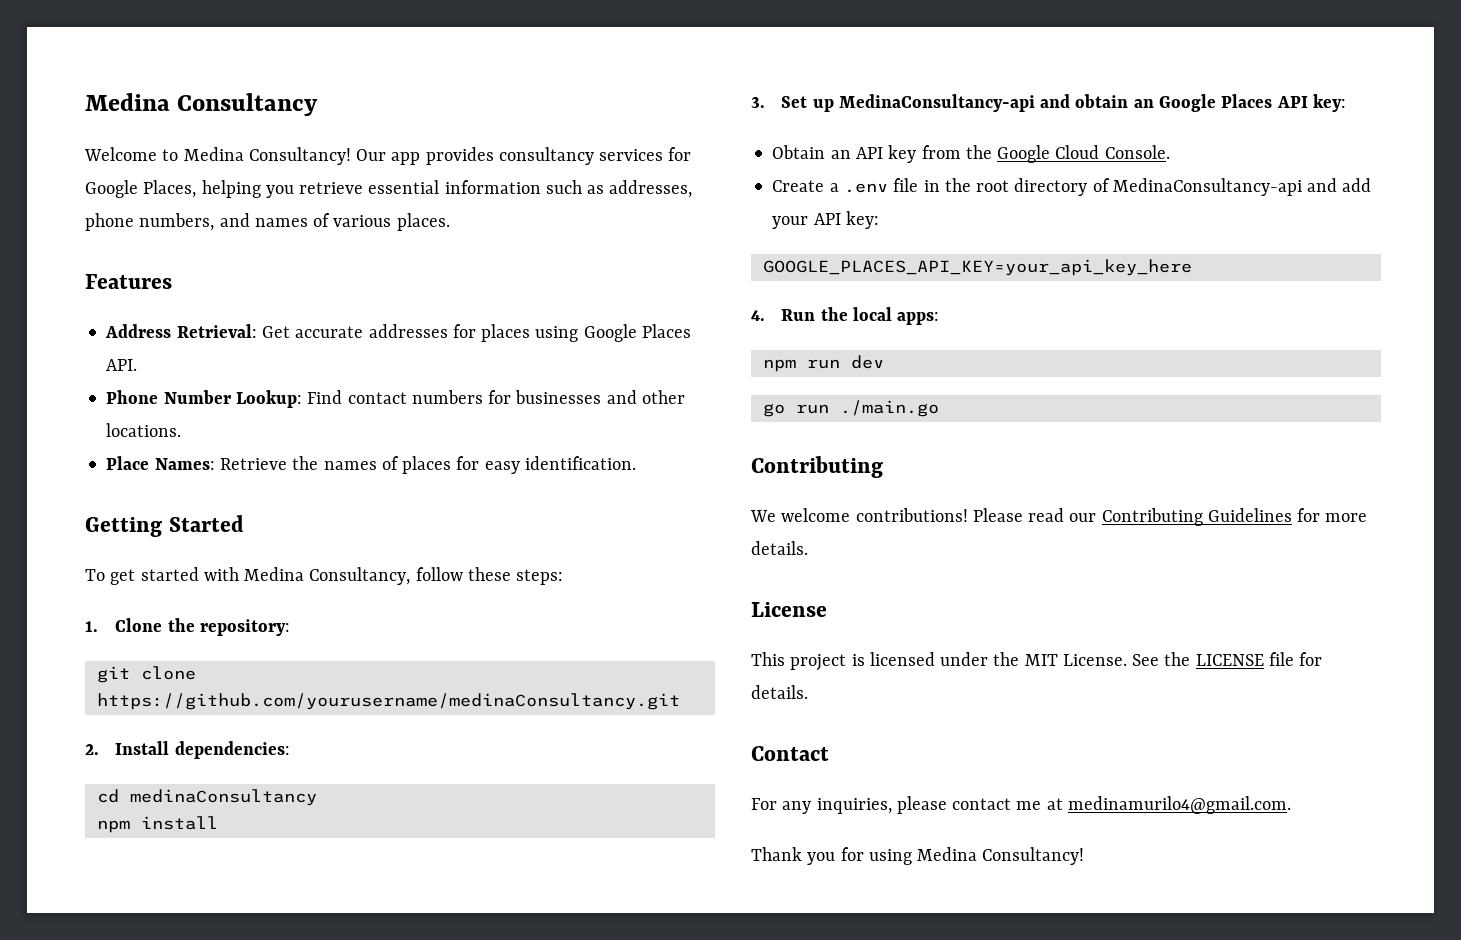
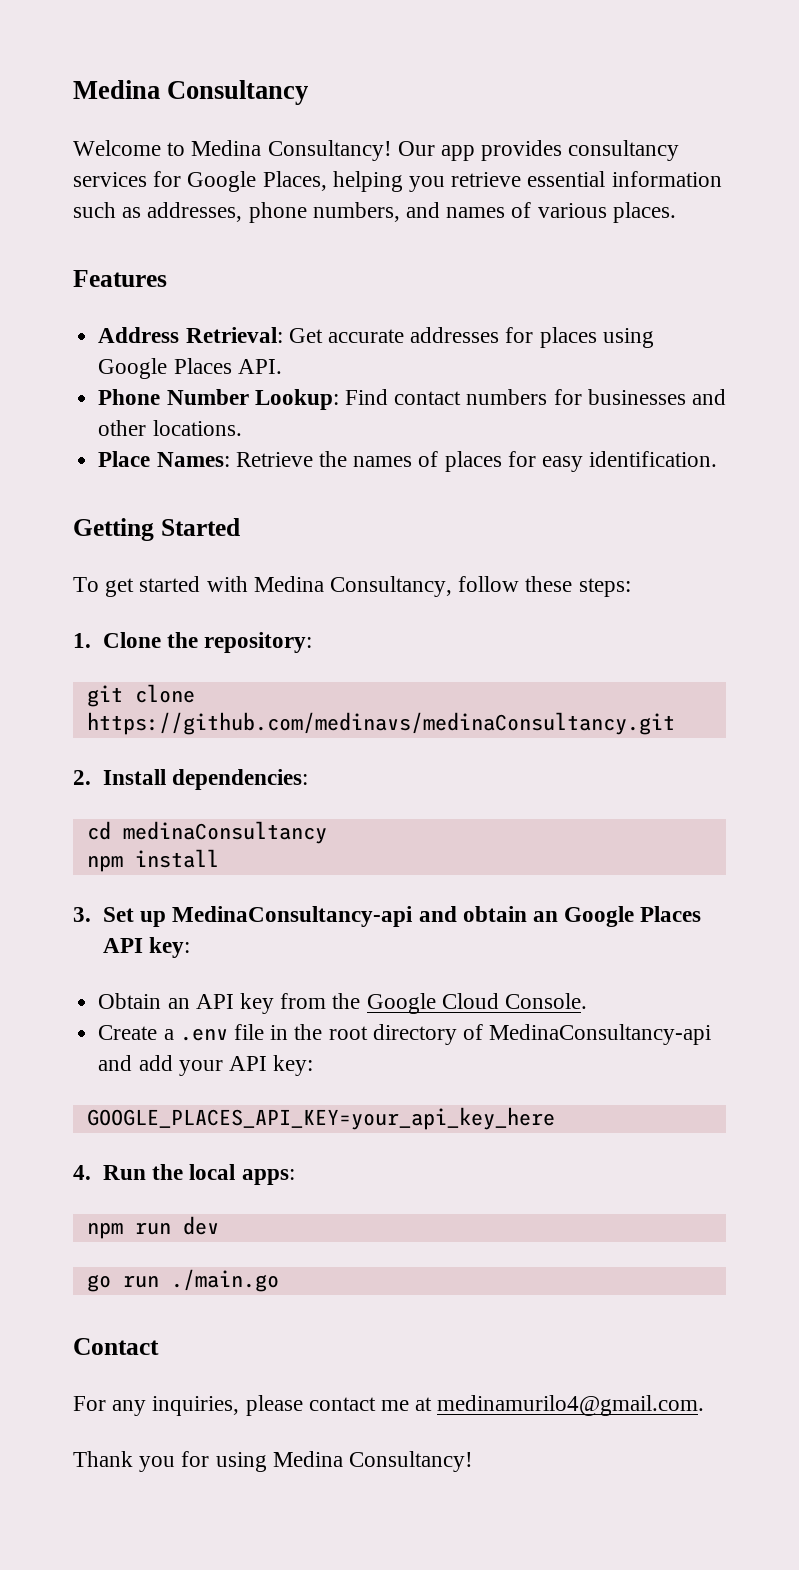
[96,693,680,710] https://github.com/yourusername/medinaConsultancy.git -> [86,712,675,735] https://github.com/medinavs/medinaConsultancy.git
[751,456,883,478] [750,508,1368,526] [751,541,808,555] [751,602,827,617] [751,652,1323,671] [751,685,808,699] // Contributing // We welcome contributions! Please read our Contributing Guidelines for more details. // License // This project is licensed under the MIT License. See the LICENSE file for details. -> (279, 1280) none

